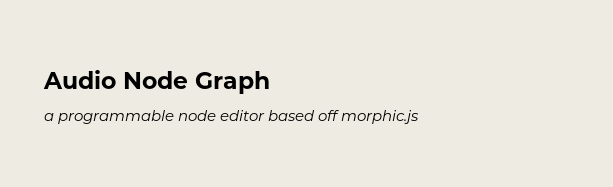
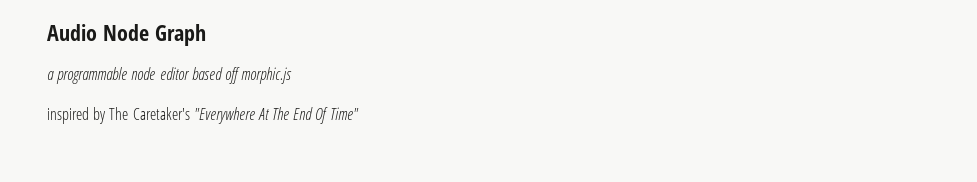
(420, 117) none -> [47,107,359,124] // inspired by The Caretaker's "Everywhere At The End Of Time"

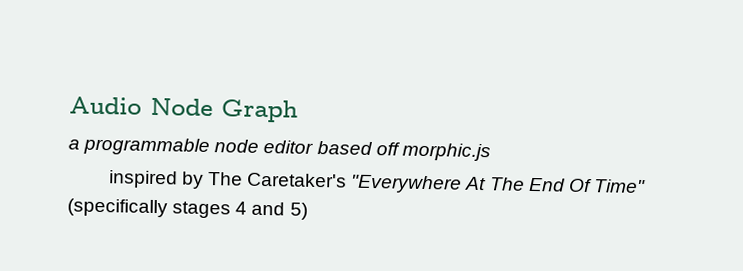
(359, 113) none -> [67,198,308,220] (specifically stages 4 and 5)

